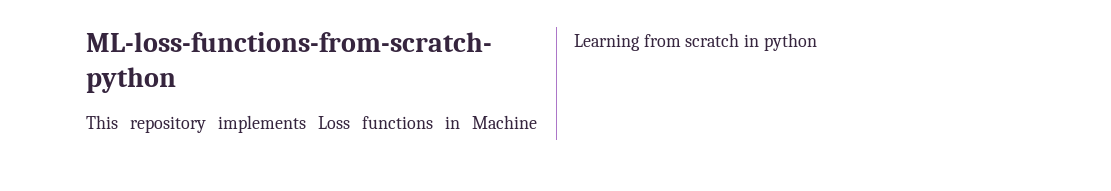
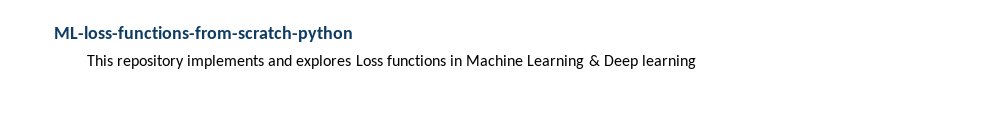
(306, 124) none -> [268,55,352,69] and explores
[643,33,817,51] from scratch in python -> [588,55,696,69] & Deep learning

